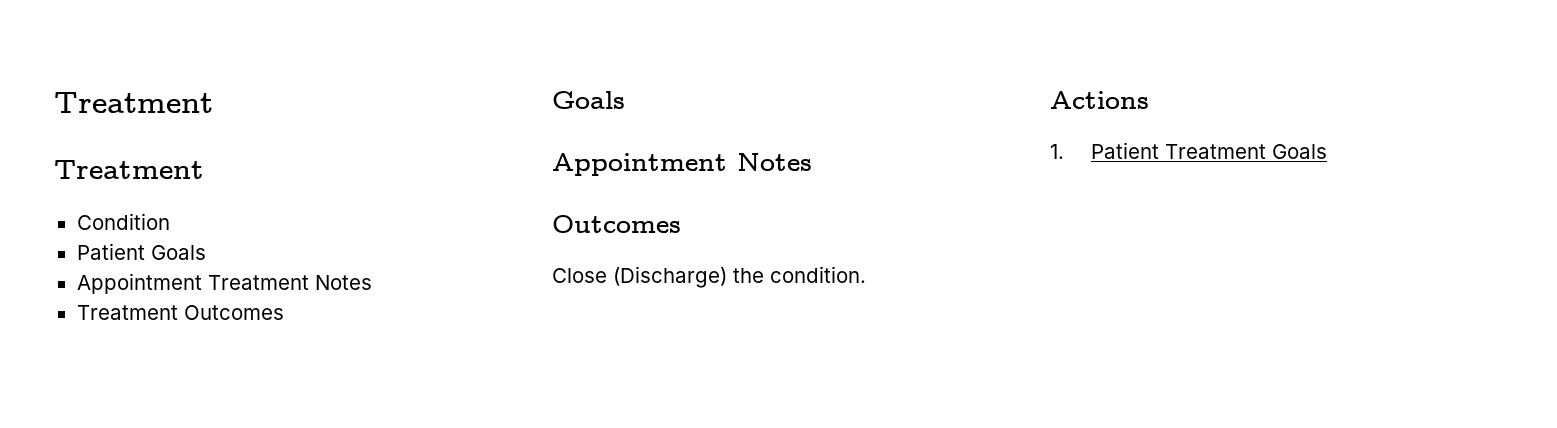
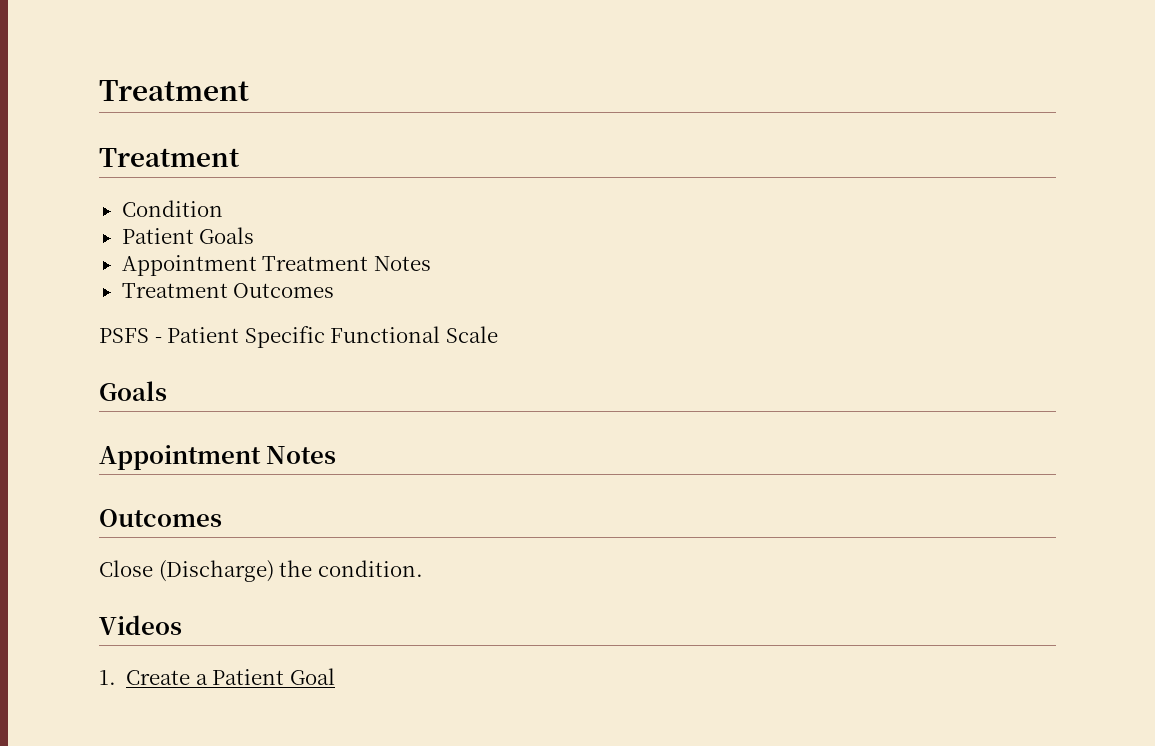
(284, 312) none -> [99,326,498,348] // PSFS - Patient Specific Functional Scale
[1050,91,1149,109] Actions -> [99,615,182,635] Videos
[1090,142,1327,159] Patient Treatment Goals -> [126,668,335,685] Create a Patient Goal

